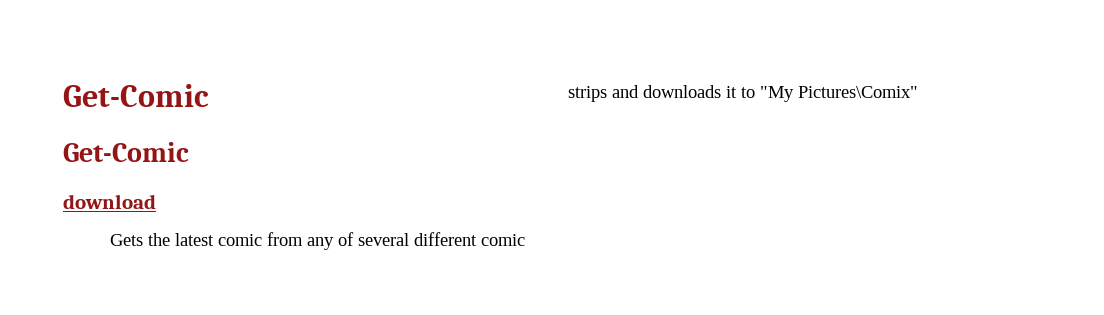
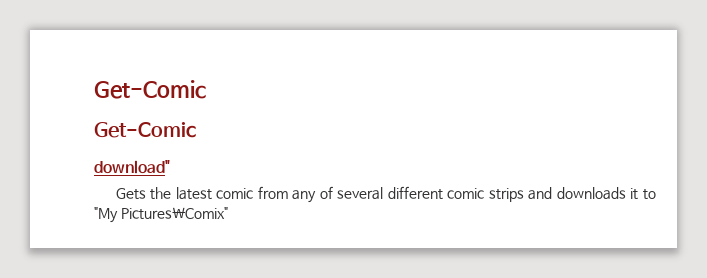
[63,194,156,209] download -> [94,160,170,174] download"

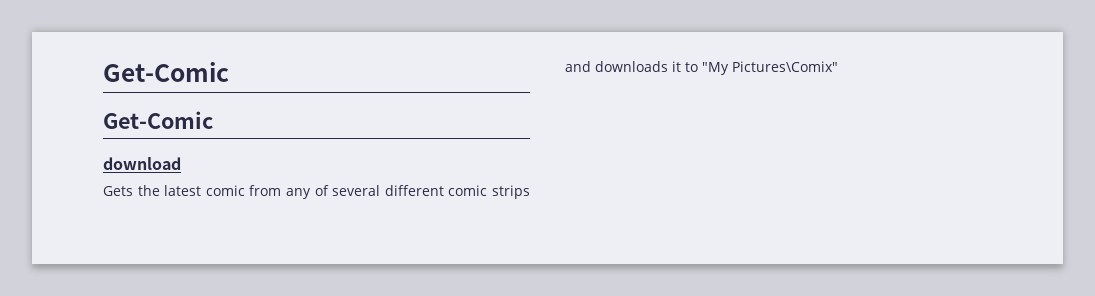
[94,160,170,174] download" -> [103,157,181,170] download

